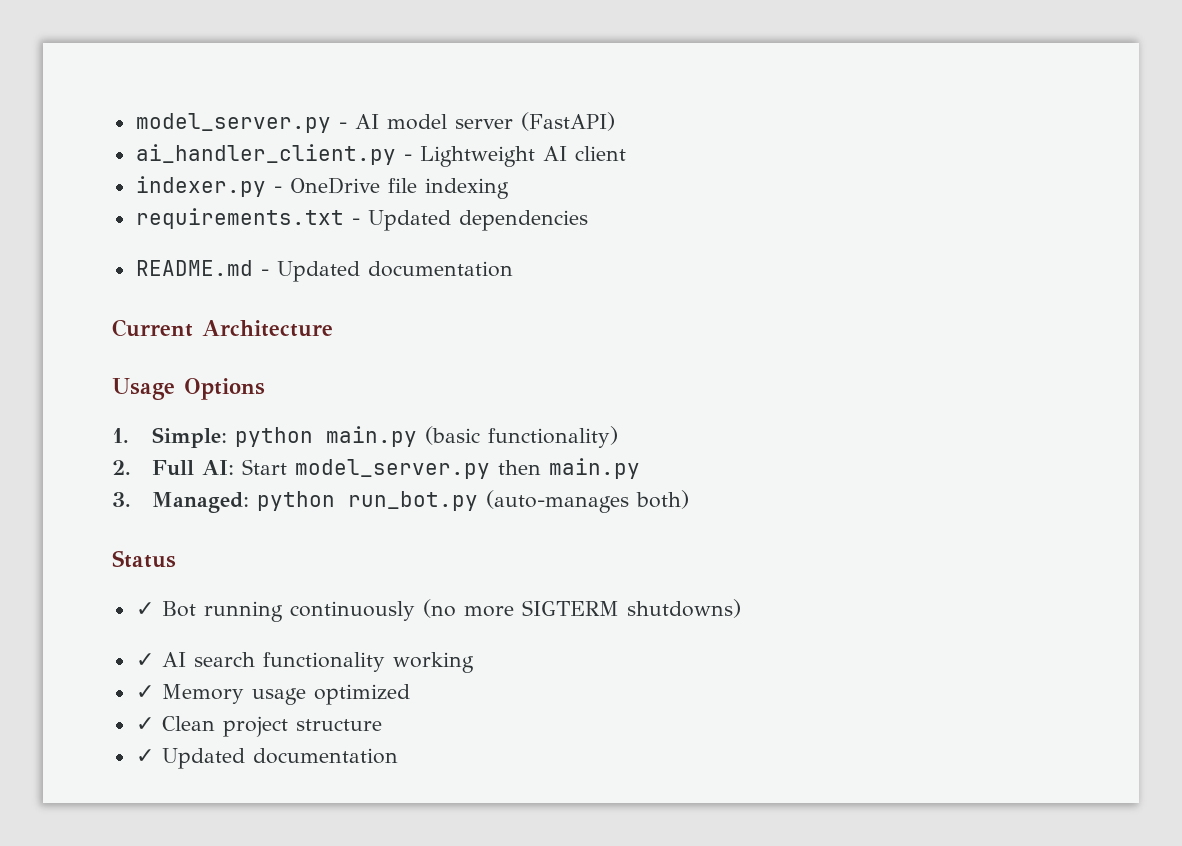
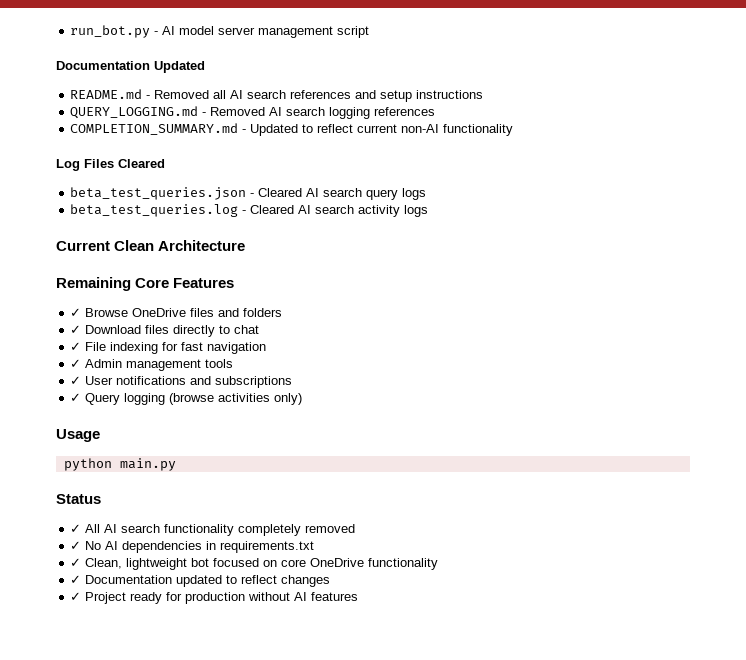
[135,113,331,133] model_server.py -> [70,25,151,38] run_bot.py
[520,112,615,131] [135,144,626,167] [135,176,509,199] [135,208,588,231] (FastAPI) // ai_handler_client.py - Lightweight AI client // indexer.py - OneDrive file indexing // requirements.txt - Updated dependencies -> [258,26,370,38] [56,61,205,73] management script // Documentation Updated
[276,261,513,282] Updated documentation -> [154,90,484,102] [70,106,436,119] [70,123,514,136] [56,159,165,171] [70,187,427,200] [70,204,429,217] Removed all AI search references and setup instructions // QUERY_LOGGING.md - Removed AI search logging references // COMPLETION_SUMMARY.md - Updated to reflect current non-AI functionality // Log Files Cleared // beta_test_queries.json - Cleared AI search query logs // beta_test_queries.log - Cleared AI search activity logs
(193, 328) none -> [114,240,155,251] Clean
[112,378,265,400] [112,426,619,448] [112,458,641,479] [112,490,690,513] [112,550,176,568] [135,599,741,622] [135,653,154,667] Usage Options // 1. Simple: python main.py (basic functionality) // 2. Full AI: Start model_server.py then main.py // 3. Managed: python run_bot.py (auto-manages both) // Status // ✓ Bot running continuously (no more SIGTERM shutdowns) // ✓ -> [56,277,235,291] [70,308,283,317] [70,325,260,337] [70,342,267,354] [70,359,234,371] [70,376,293,388] [70,393,303,405] [56,429,100,442] [63,458,176,471] [56,494,101,504] [70,524,101,533] Remaining Core Features // ✓ Browse OneDrive files and folders // ✓ Download files directly to chat // ✓ File indexing for fast navigation // ✓ Admin management tools // ✓ User notifications and subscriptions // ✓ Query logging (browse activities only) // Usage // python main.py // Status // ✓ All
[392,652,474,673] [135,684,410,705] [135,716,382,737] [135,748,398,769] working // ✓ Memory usage optimized // ✓ Clean project structure // ✓ Updated documentation -> [238,524,356,536] [70,541,315,553] [70,558,439,570] [70,575,331,587] [70,592,359,604] completely removed // ✓ No AI dependencies in requirements.txt // ✓ Clean, lightweight bot focused on core OneDrive functionality // ✓ Documentation updated to reflect changes // ✓ Project ready for production without AI features

